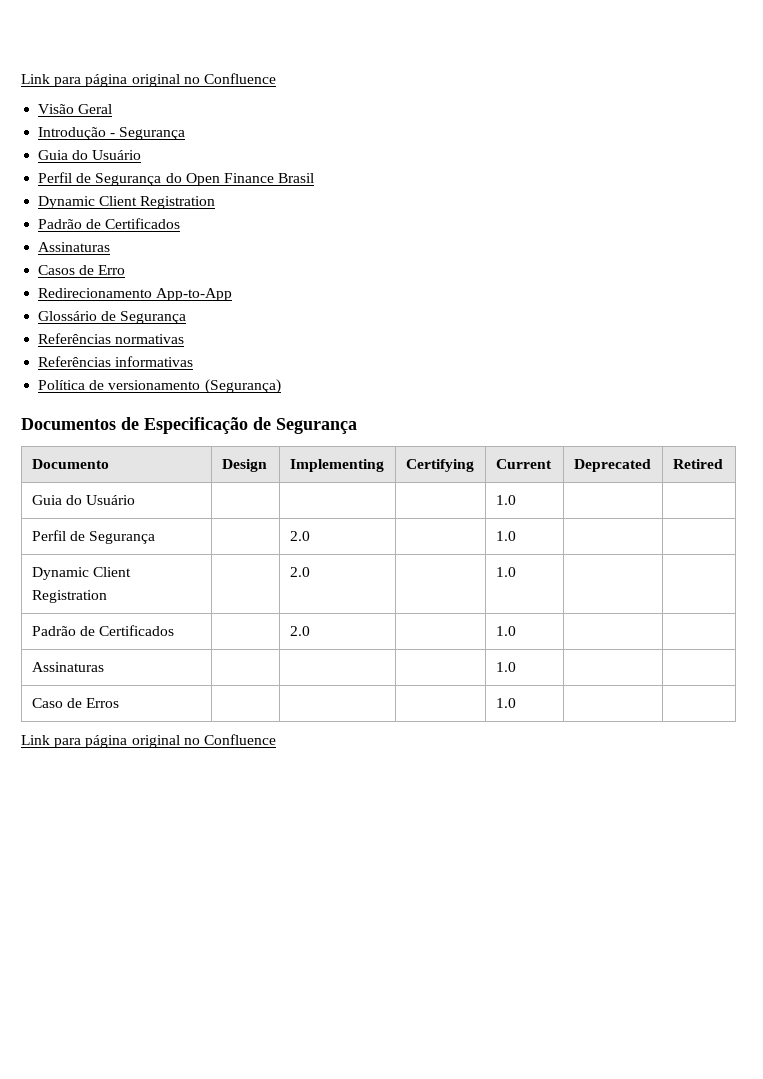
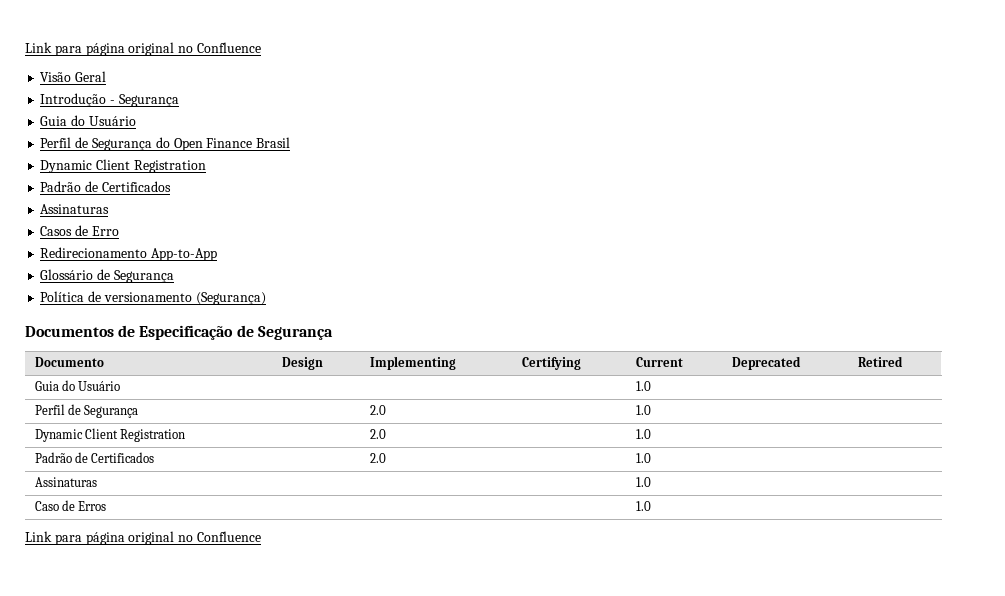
[38,333,185,344] [38,356,194,367] // Referências normativas // Referências informativas -> (174, 276) none

